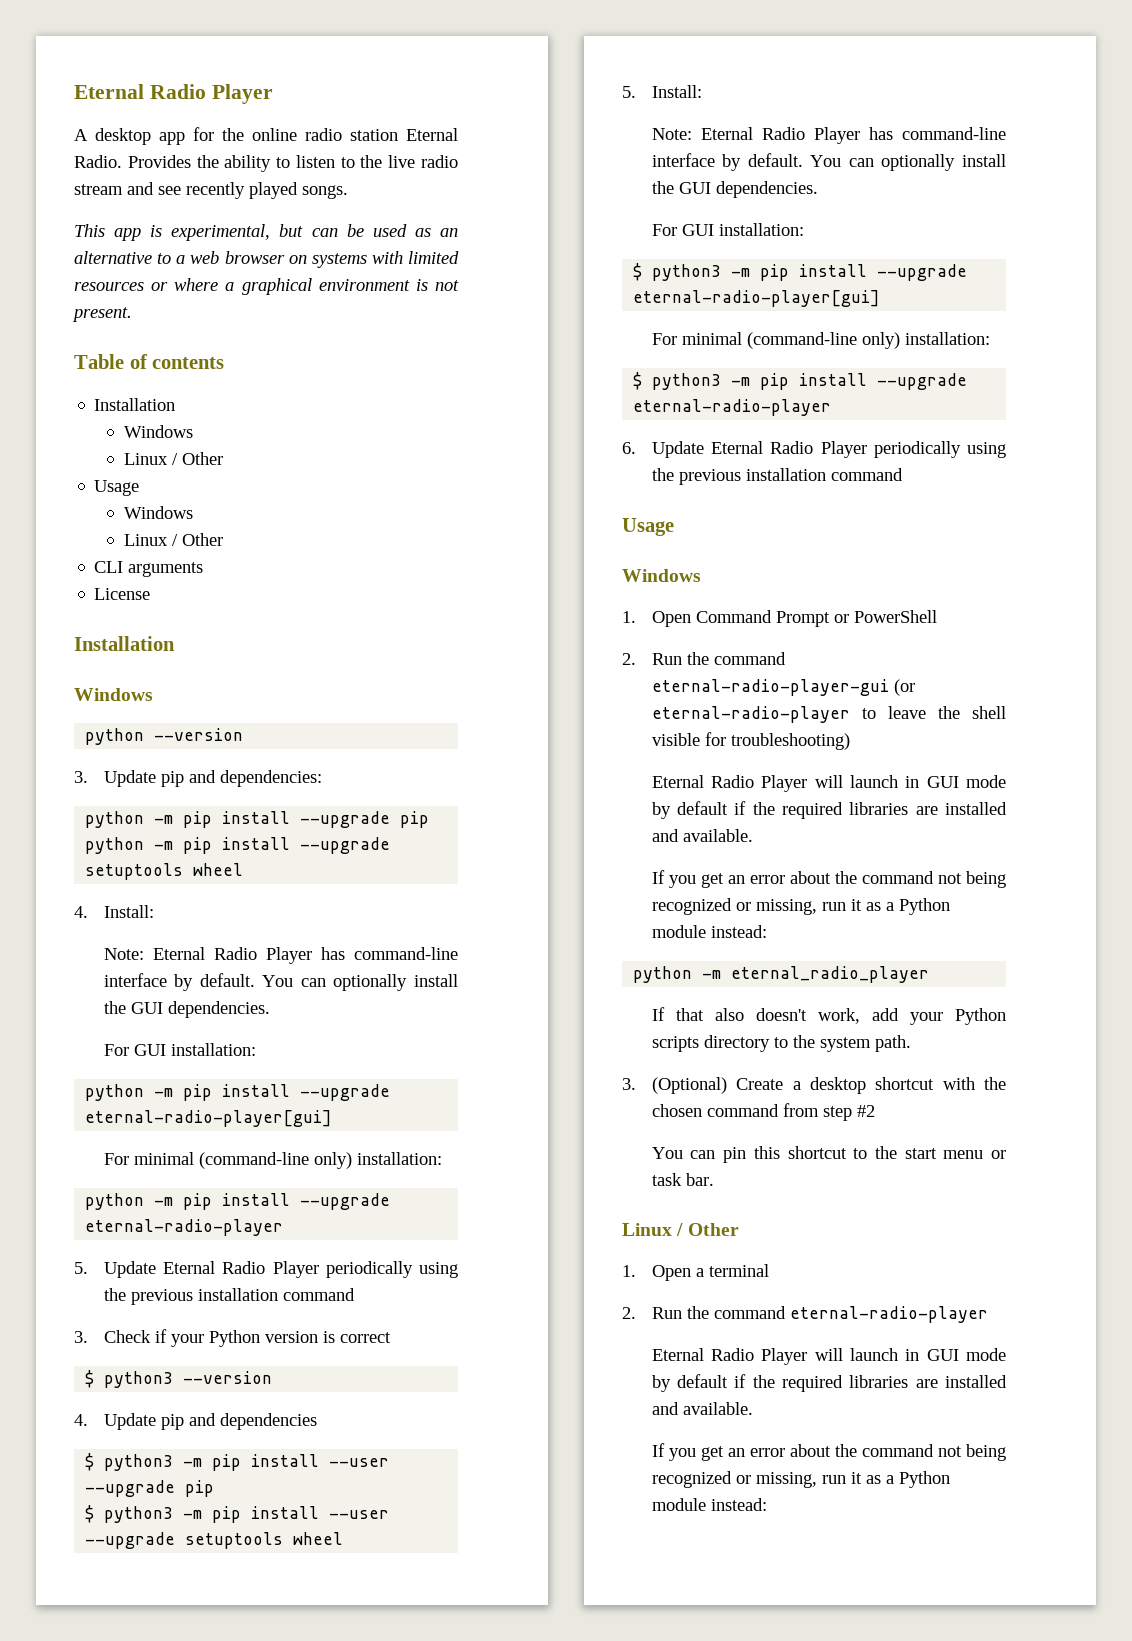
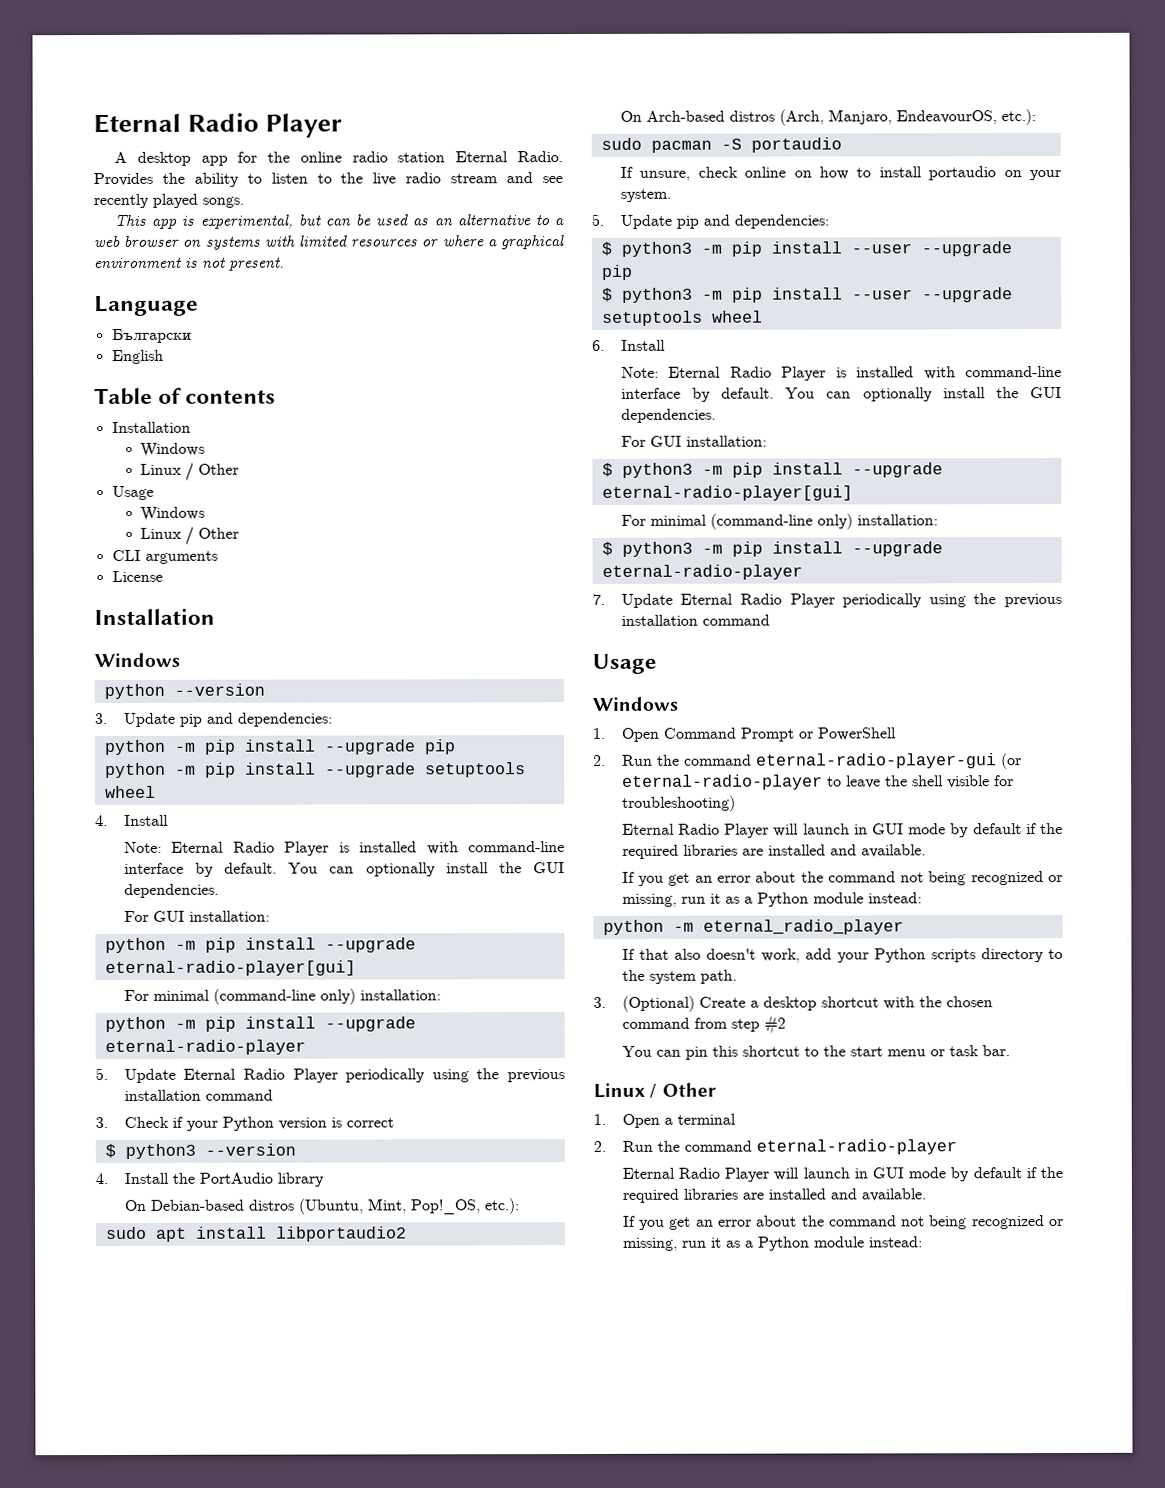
(132, 314) none -> [94,295,199,317] [111,328,192,343] [111,349,164,364] // Language // Български // English
[103,905,154,918] [103,947,345,964] Install: // Note: Eternal Radio Player has -> [123,814,169,826] [123,841,459,856] Install // Note: Eternal Radio Player is installed with
[103,1413,317,1430] Update pip and dependencies -> [123,1172,324,1187] [123,1198,519,1215] [105,1226,407,1242] [619,109,1036,126] [600,137,842,153] [619,166,1061,181] [619,188,671,202] [591,213,829,229] Install the PortAudio library // On Debian-based distros (Ubuntu, Mint, Pop!_OS, etc.): // sudo apt install libportaudio2 // On Arch-based distros (Arch, Manjaro, EndeavourOS, etc.): // sudo pacman -S portaudio // If unsure, check online on how to install portaudio on your system. // 5. Update pip and dependencies:
[622,85,702,98] [651,127,893,144] 5. Install: // Note: Eternal Radio Player has -> [592,339,666,351] [620,366,956,381] 6. Install // Note: Eternal Radio Player is installed with
[622,442,636,454] 6. -> [592,593,605,605] 7.

